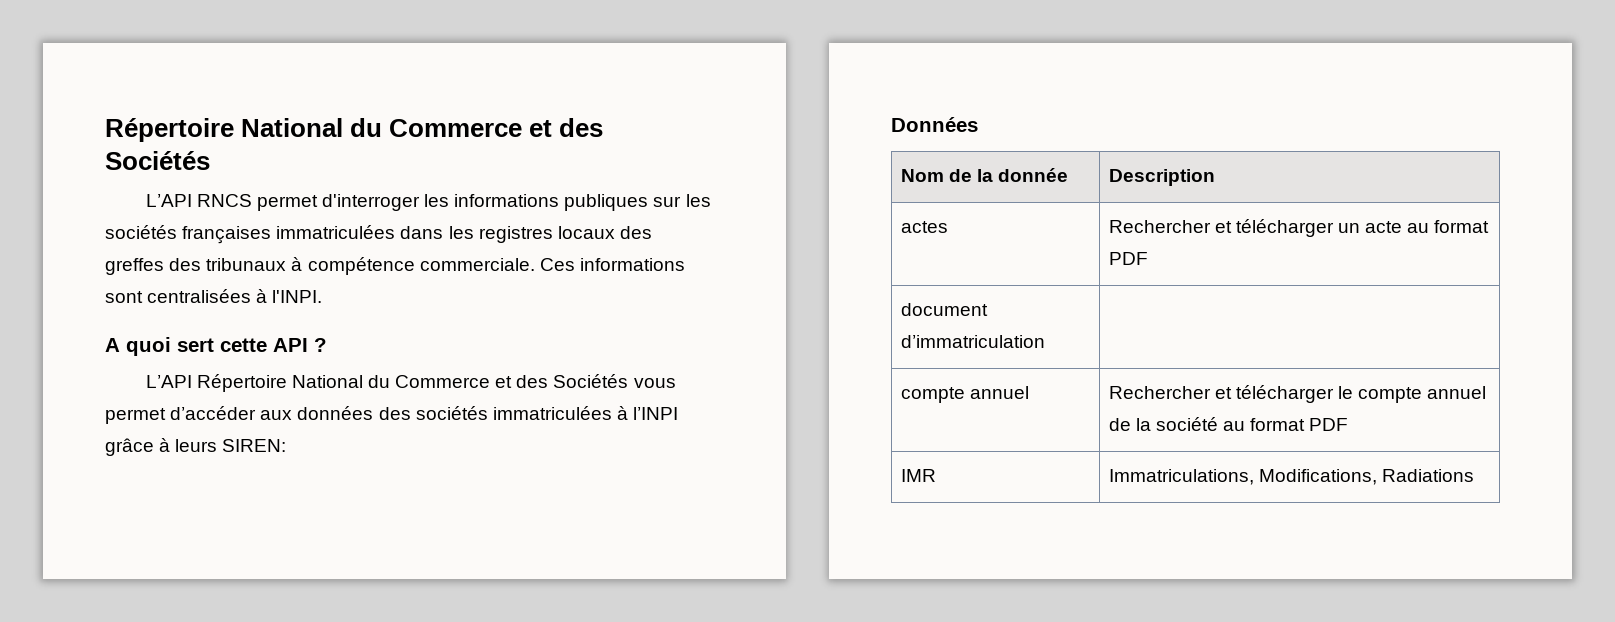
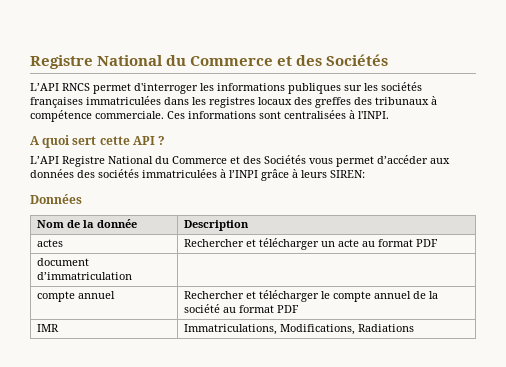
[105,118,234,142] Répertoire -> [30,55,93,69] Registre
[196,374,287,392] Répertoire -> [62,156,105,167] Registre

